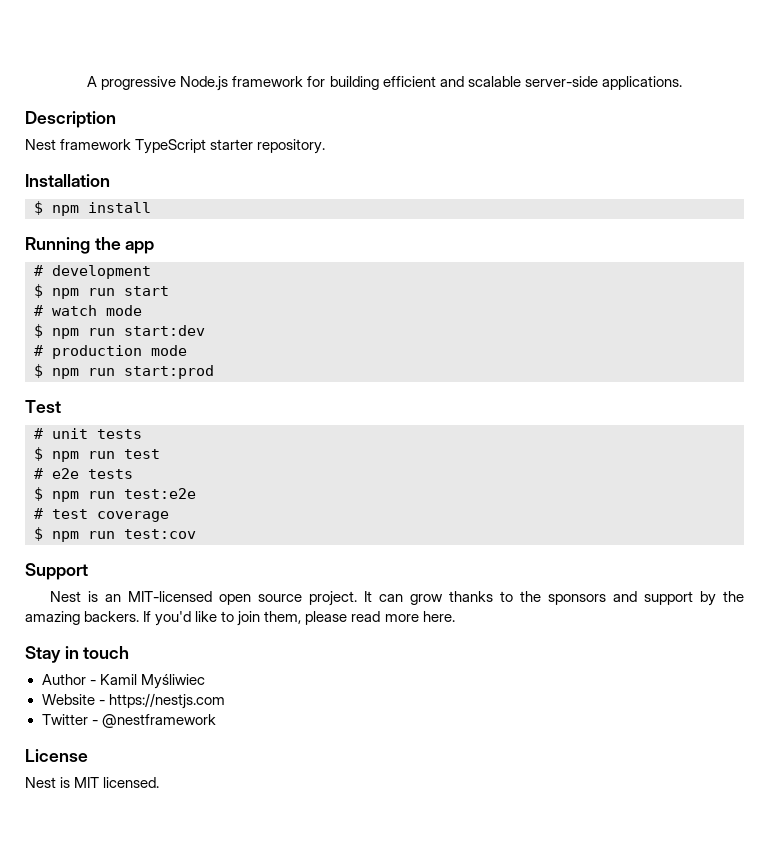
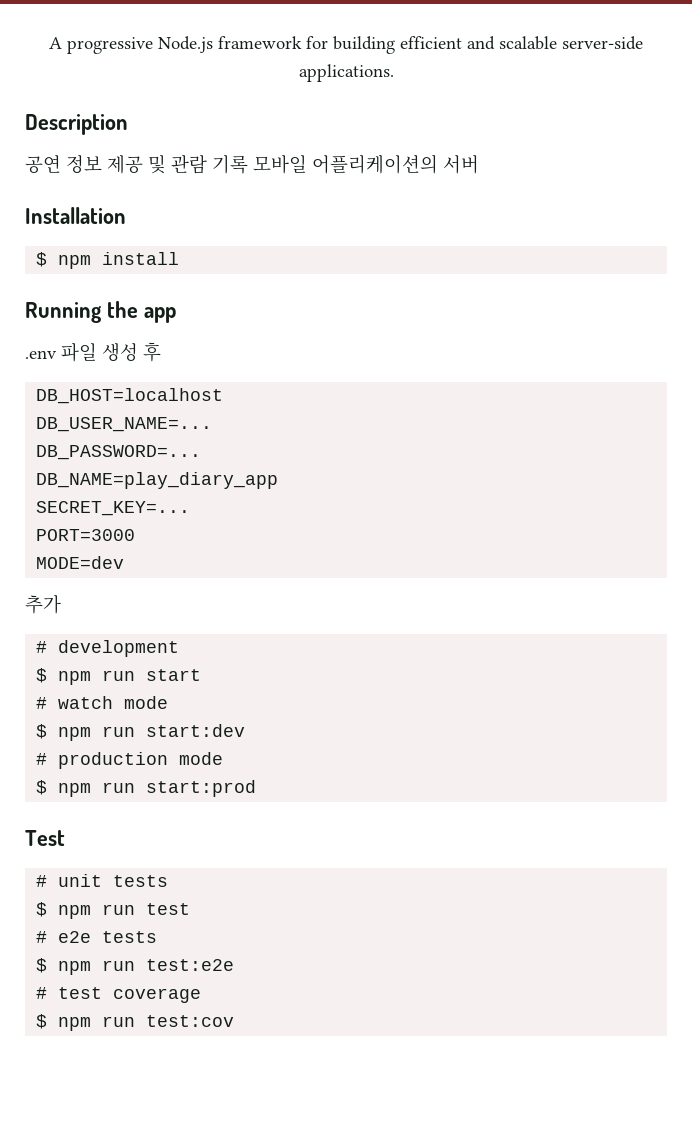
[25,139,326,154] Nest framework TypeScript starter repository. -> [25,154,479,174] 공연 정보 제공 및 관람 기록 모바일 어플리케이션의 서버
(155, 247) none -> [25,342,161,362] [36,388,224,404] [36,417,213,432] [36,445,202,460] [36,472,279,489] [36,501,191,516] [36,529,136,541] [36,556,125,569] [25,595,61,614] // .env 파일 생성 후 // DB_HOST=localhost // DB_USER_NAME=... // DB_PASSWORD=... // DB_NAME=play_diary_app // SECRET_KEY=... // PORT=3000 // MODE=dev // 추가
[25,563,88,580] [50,591,744,606] [25,611,455,626] [25,646,130,663] [41,674,205,689] [41,693,225,709] [41,714,216,728] [25,749,88,762] [25,777,160,788] // Support // Nest is an MIT-licensed open source project. It can grow thanks to the sponsors and support by the amazing backers. If you'd like to join them, please read more here. // Stay in touch // Author - Kamil Myśliwiec // Website - https://nestjs.com // Twitter - @nestframework // License // Nest is MIT licensed. -> (235, 1021) none

